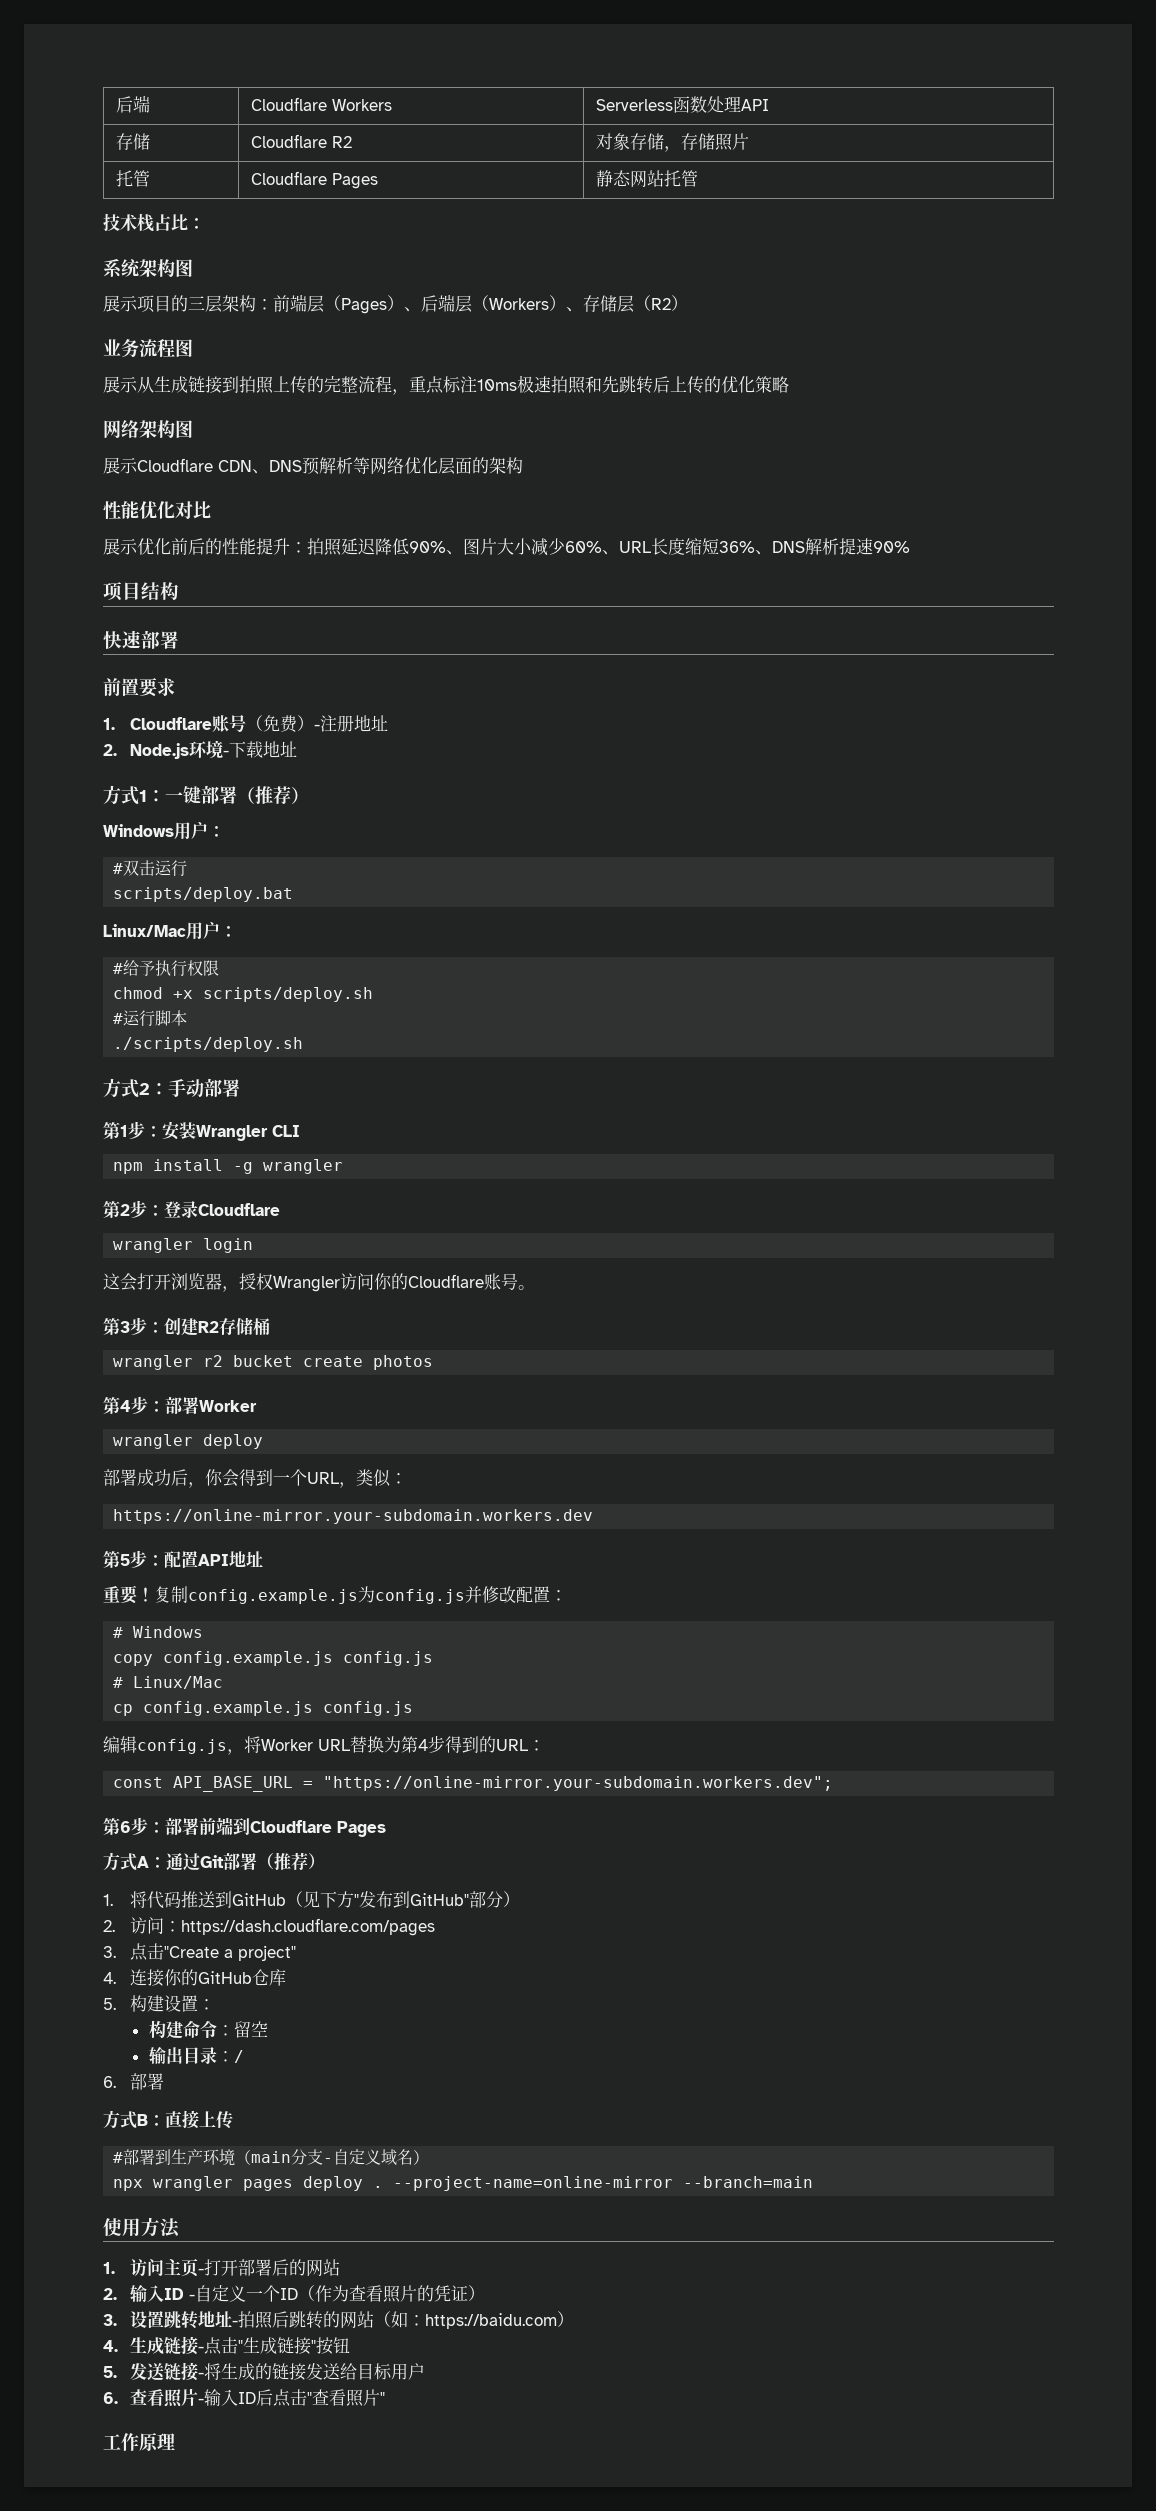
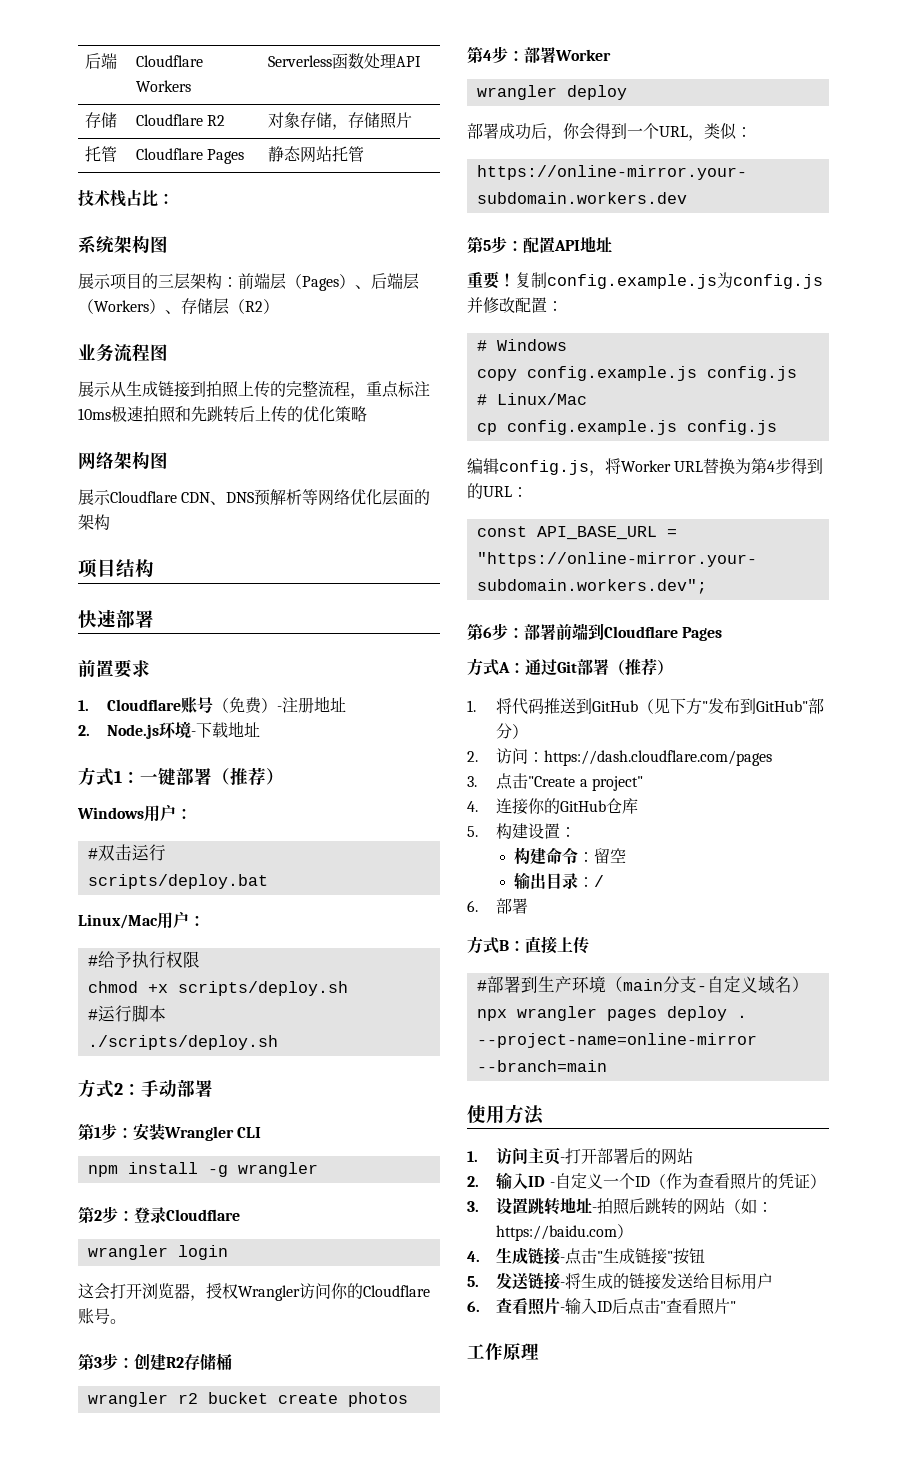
[103,501,211,520] [103,538,910,556] // 性能优化对比 // 展示优化前后的性能提升：拍照延迟降低90%、图片大小减少60%、URL长度缩短36%、DNS解析提速90% -> (110, 522) none

